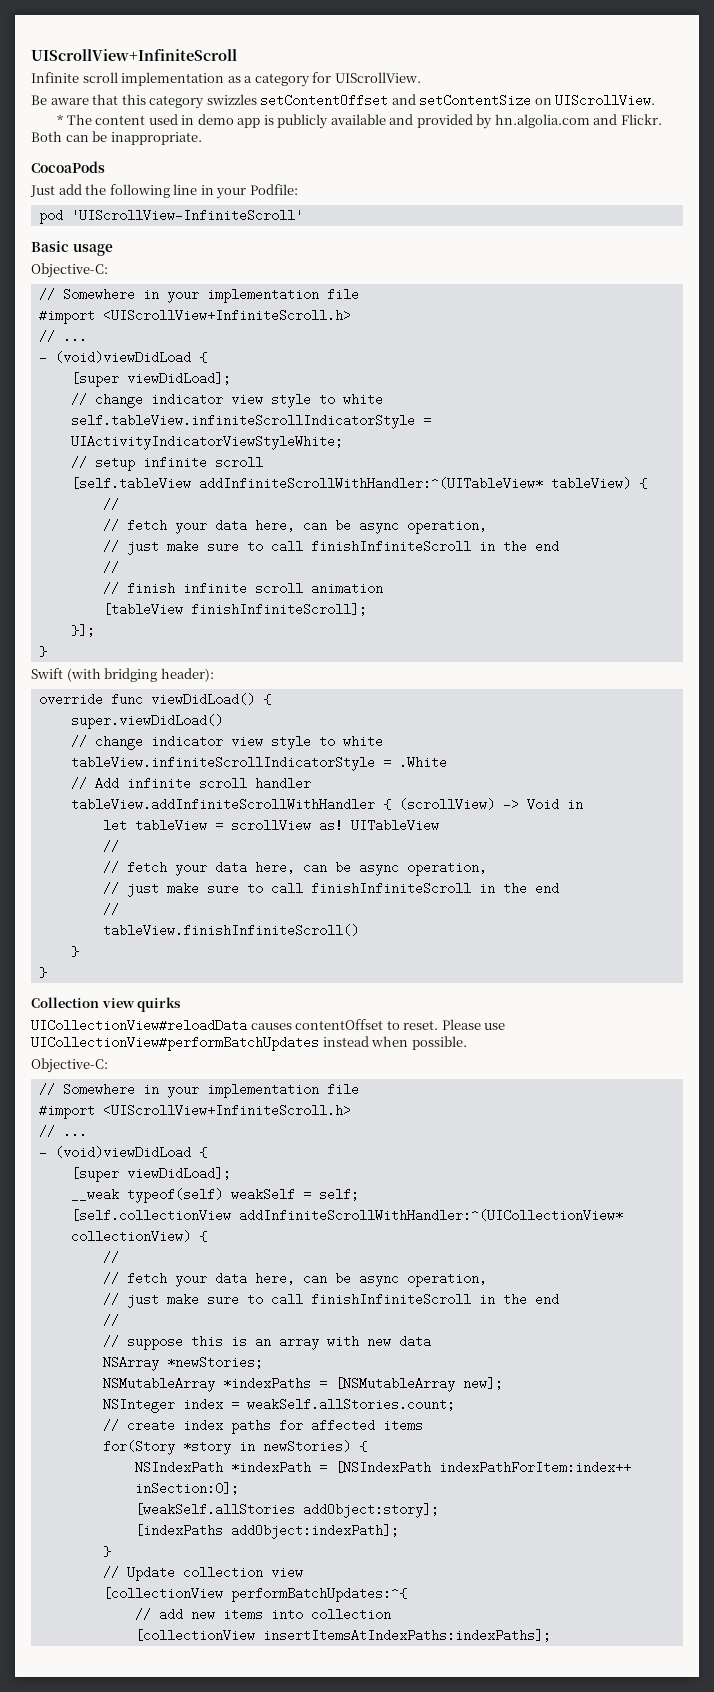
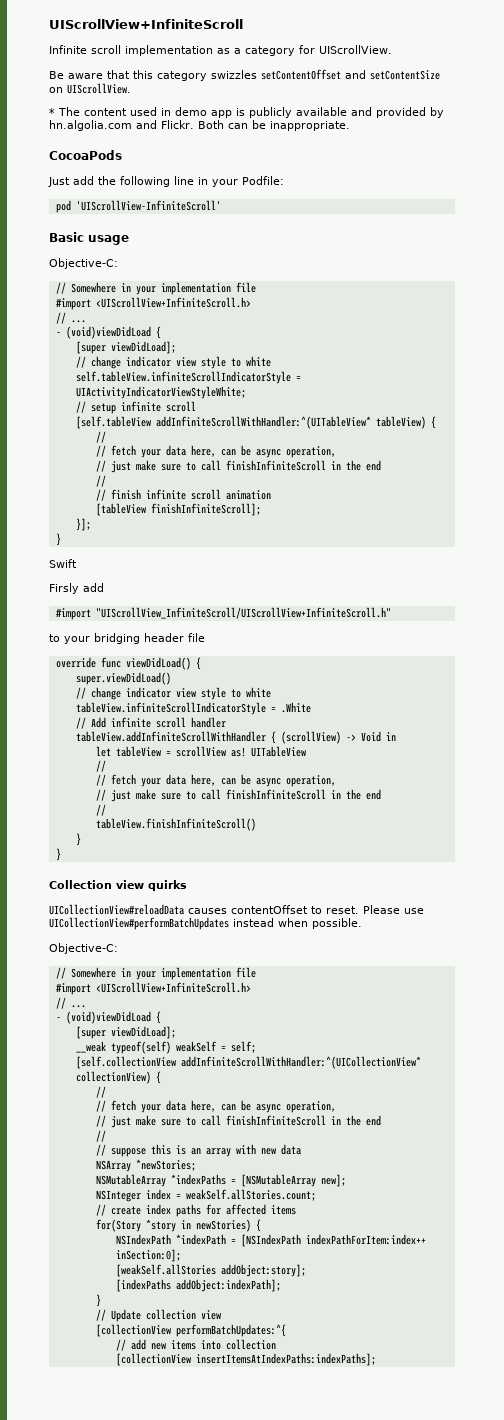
[66,668,214,682] (with bridging header): -> [49,583,104,594] [55,607,391,620] [49,633,205,644] // Firsly add // #import "UIScrollView_InfiniteScroll/UIScrollView+InfiniteScroll.h" // to your bridging header file

